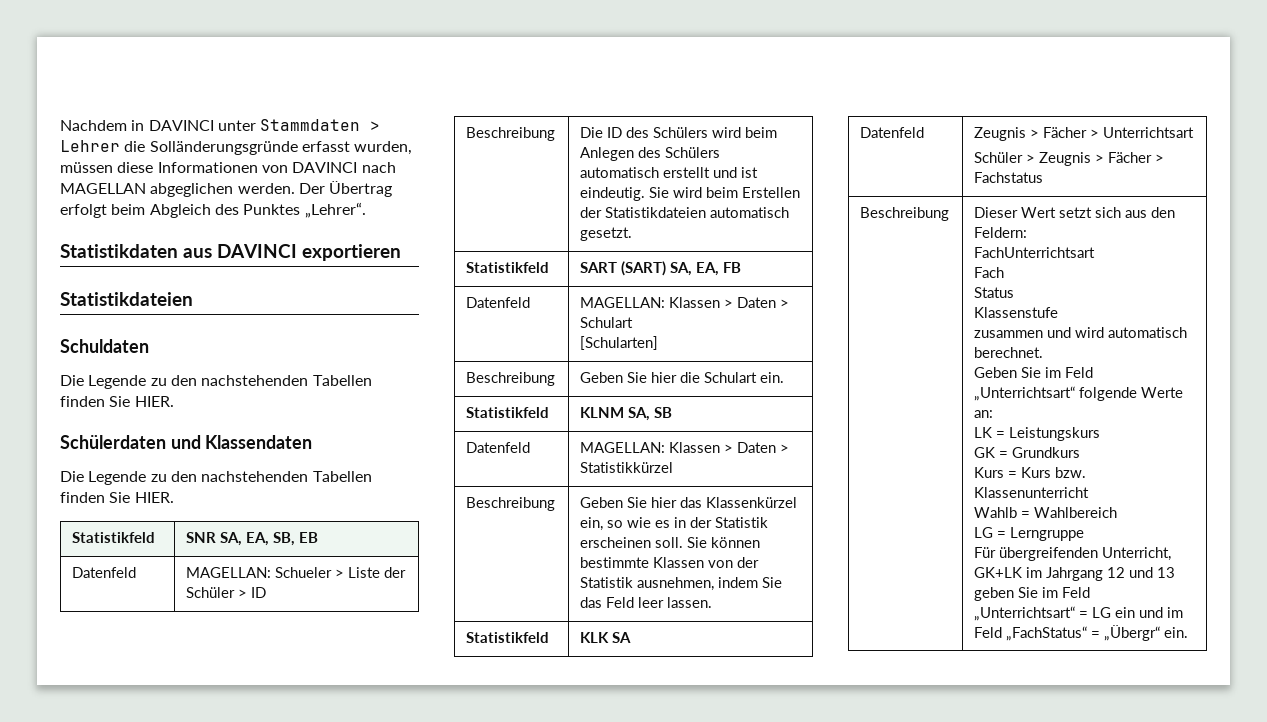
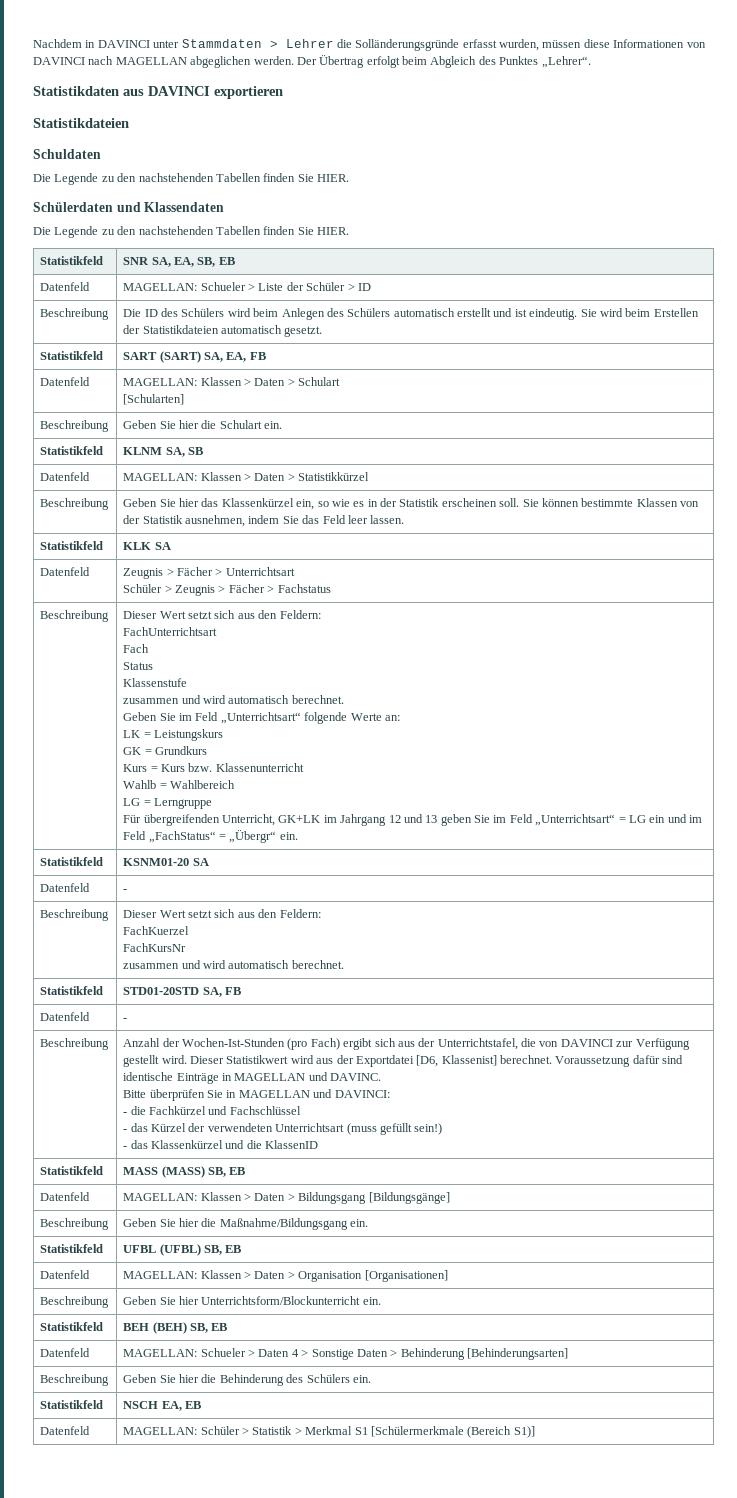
(1189, 632) none -> [40,857,104,866] [123,858,209,866] [40,883,91,892] [123,889,128,892] [40,909,110,921] [123,909,321,918] [123,926,190,935] [123,943,187,952] [123,960,344,969] [40,986,104,995] [123,987,242,997] [40,1012,91,1021] [123,1018,128,1021] [40,1038,110,1050] [123,1038,690,1050] [123,1055,684,1067] [123,1072,382,1084] [123,1089,390,1101] [123,1106,301,1115] [123,1123,443,1135] [123,1140,319,1149] [40,1166,104,1175] [123,1166,246,1178] [40,1192,91,1201] [123,1192,450,1204] [40,1218,110,1230] [123,1218,369,1230] [40,1244,104,1253] [123,1244,242,1256] [40,1270,91,1279] [123,1270,448,1282] [40,1296,110,1308] [123,1296,381,1305] [40,1322,104,1331] [123,1322,228,1334] [40,1348,91,1357] [123,1348,569,1360] [40,1374,110,1386] [123,1374,371,1386] [40,1400,104,1409] [123,1401,202,1411] [40,1426,91,1435] [123,1426,535,1438] // Statistikfeld | KSNM01-20 SA // Datenfeld | - // Beschreibung | Dieser Wert setzt sich aus den Feldern: // FachKuerzel // FachKursNr // zusammen und wird automatisch berechnet. // Statistikfeld | STD01-20STD SA, FB // Datenfeld | - // Beschreibung | Anzahl der Wochen-Ist-Stunden (pro Fach) ergibt sich aus der Unterrichtstafel, die von DAVINCI zur Verfügung gestellt wird. Dieser Statistikwert wird aus der Exportdatei [D6, Klassenist] berechnet. Voraussetzung dafür sind identische Einträge in MAGELLAN und DAVINC. // Bitte überprüfen Sie in MAGELLAN und DAVINCI: // - die Fachkürzel und Fachschlüssel // - das Kürzel der verwendeten Unterrichtsart (muss gefüllt sein!) // - das Klassenkürzel und die KlassenID // Statistikfeld | MASS (MASS) SB, EB // Datenfeld | MAGELLAN: Klassen > Daten > Bildungsgang [Bildungsgänge] // Beschreibung | Geben Sie hier die Maßnahme/Bildungsgang ein. // Statistikfeld | UFBL (UFBL) SB, EB // Datenfeld | MAGELLAN: Klassen > Daten > Organisation [Organisationen] // Beschreibung | Geben Sie hier Unterrichtsform/Blockunterricht ein. // Statistikfeld | BEH (BEH) SB, EB // Datenfeld | MAGELLAN: Schueler > Daten 4 > Sonstige Daten > Behinderung [Behinderungsarten] // Beschreibung | Geben Sie hier die Behinderung des Schülers ein. // Statistikfeld | NSCH EA, EB // Datenfeld | MAGELLAN: Schüler > Statistik > Merkmal S1 [Schülermerkmale (Bereich S1)]

